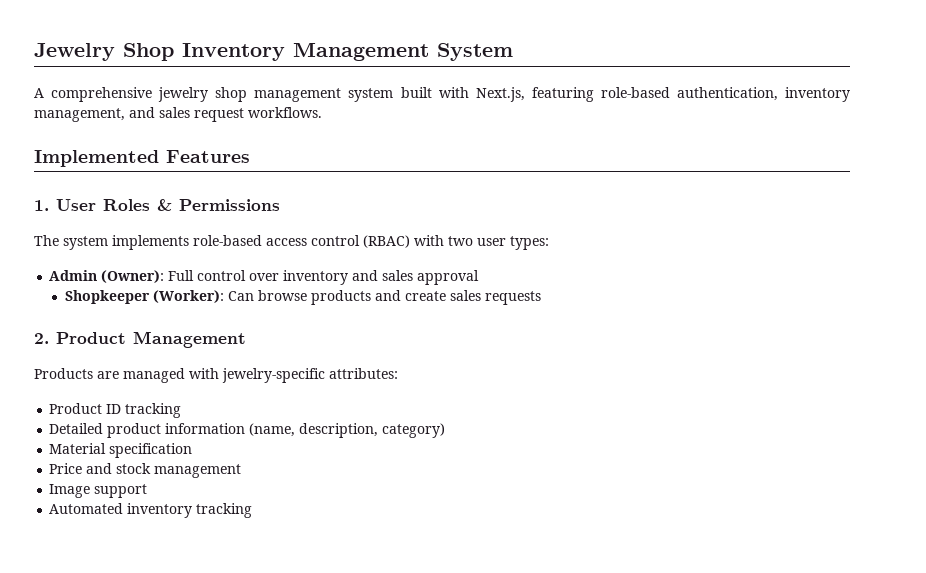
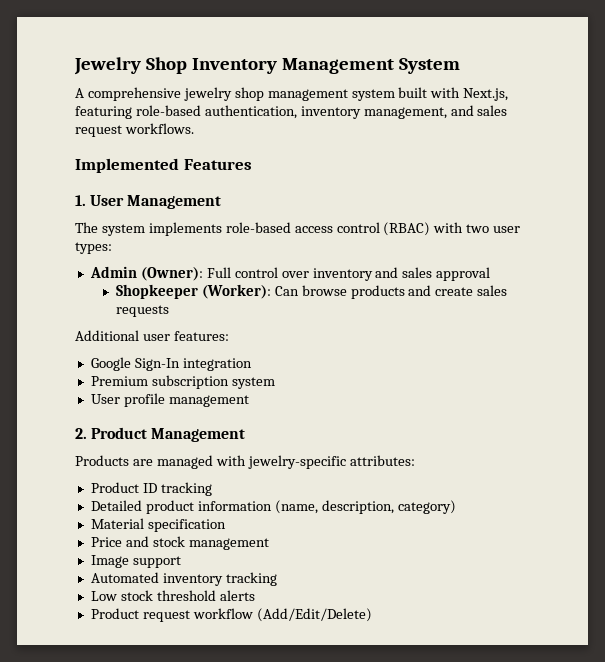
[103,199,280,211] Roles & Permissions -> [127,195,222,209] Management
(541, 298) none -> [75,330,229,341] [90,357,252,371] [90,375,275,389] [90,393,249,407] // Additional user features: // Google Sign-In integration // Premium subscription system // User profile management
(253, 510) none -> [90,590,255,601] [90,608,372,622] // Low stock threshold alerts // Product request workflow (Add/Edit/Delete)

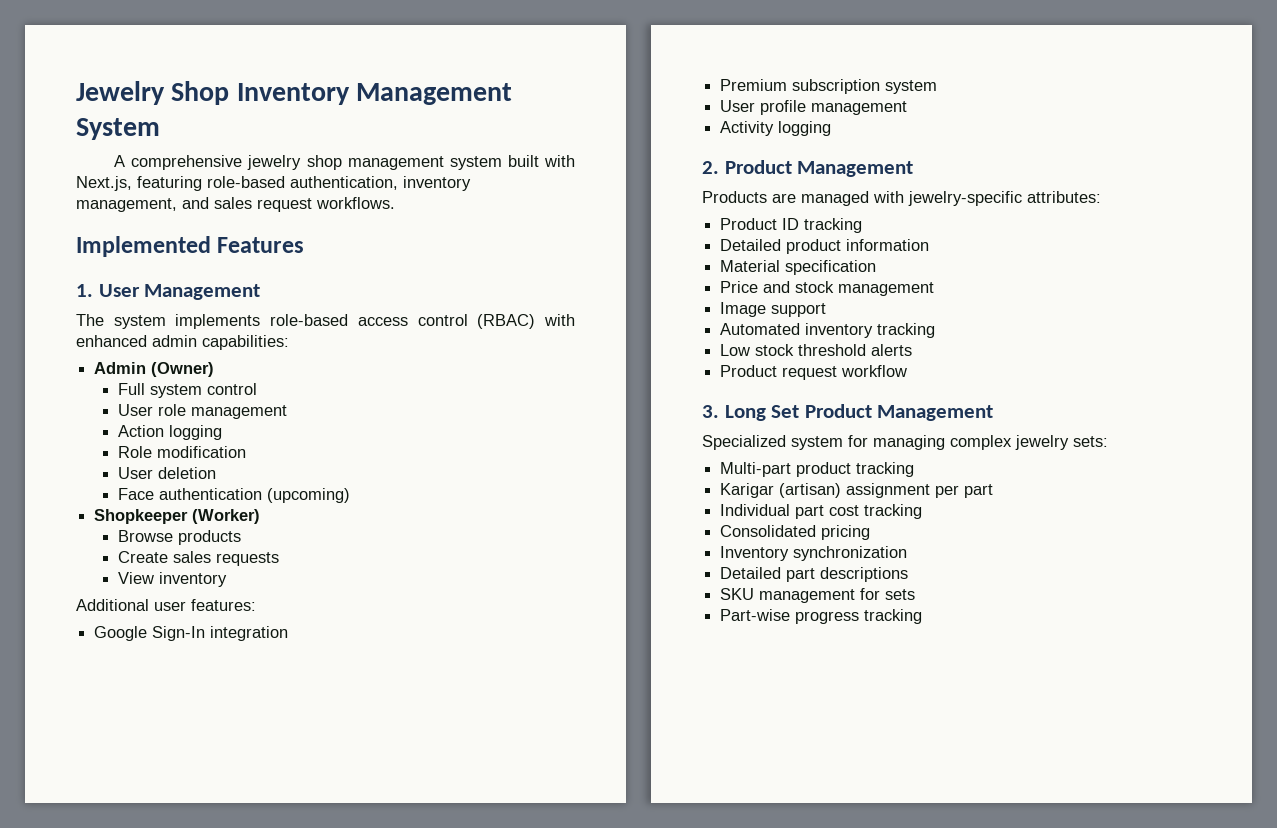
[466,224,521,233] [75,242,112,254] [89,266,491,281] [115,284,347,299] two user types: // Admin (Owner): Full control over inventory and sales approval // Shopkeeper (Worker): Can browse -> [76,335,289,350] [94,362,215,377] [117,383,257,398] [117,404,287,419] [117,425,222,440] [117,446,246,458] [117,467,216,479] [117,488,350,503] [94,509,261,524] [117,530,173,542] enhanced admin capabilities: // Admin (Owner) // Full system control // User role management // Action logging // Role modification // User deletion // Face authentication (upcoming) // Shopkeeper (Worker) // Browse
[408,285,474,296] and create -> [117,551,168,563] // Create
(169, 311) none -> [117,572,227,587] // View inventory
(249, 401) none -> [720,121,832,136] // Activity logging
[274,500,456,514] (name, description, category) -> (930, 245) none
[256,608,372,622] (Add/Edit/Delete) -> [702,404,994,421] [702,435,1108,450] [720,462,915,477] [720,483,994,498] [720,504,923,519] [720,525,871,540] [720,546,908,561] [720,567,909,582] [720,588,916,603] [720,609,923,624] // 3. Long Set Product Management // Specialized system for managing complex jewelry sets: // Multi-part product tracking // Karigar (artisan) assignment per part // Individual part cost tracking // Consolidated pricing // Inventory synchronization // Detailed part descriptions // SKU management for sets // Part-wise progress tracking

